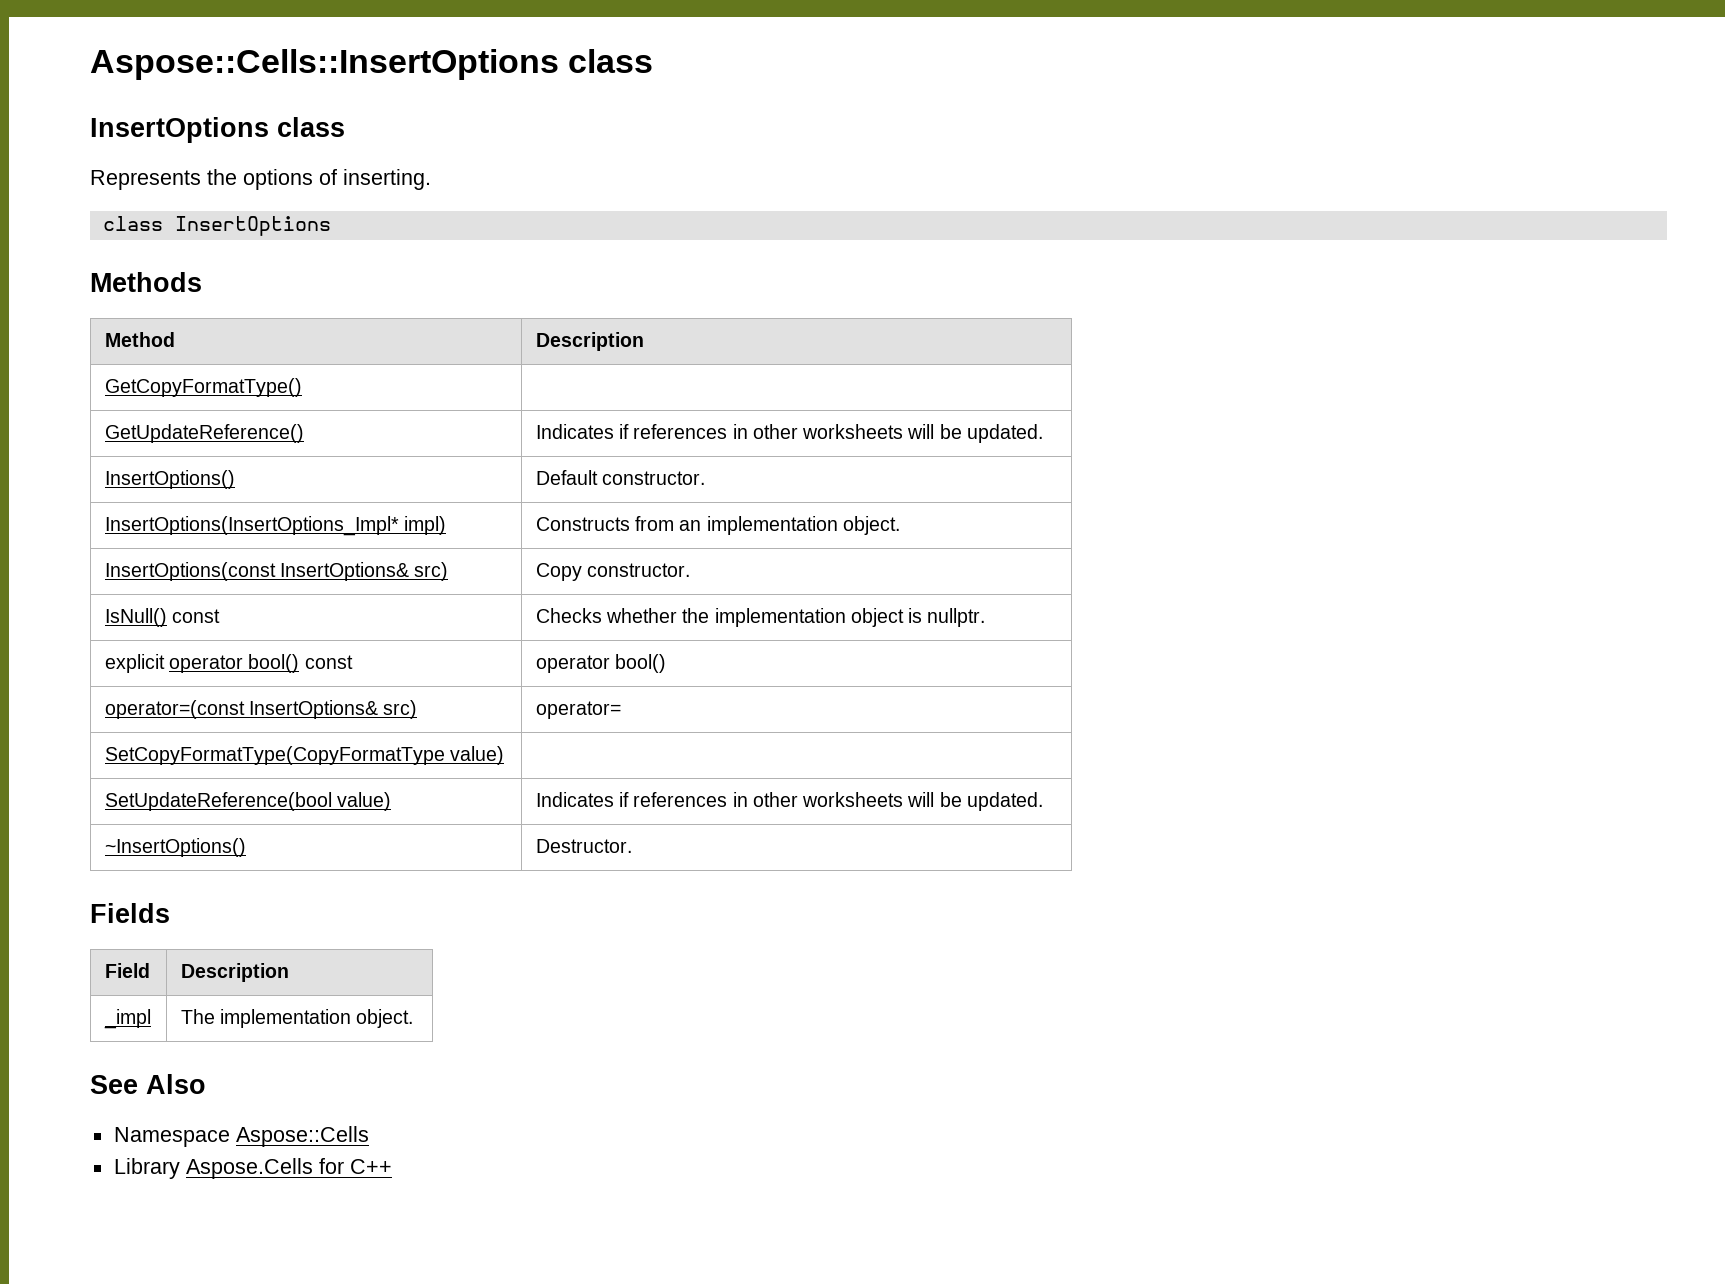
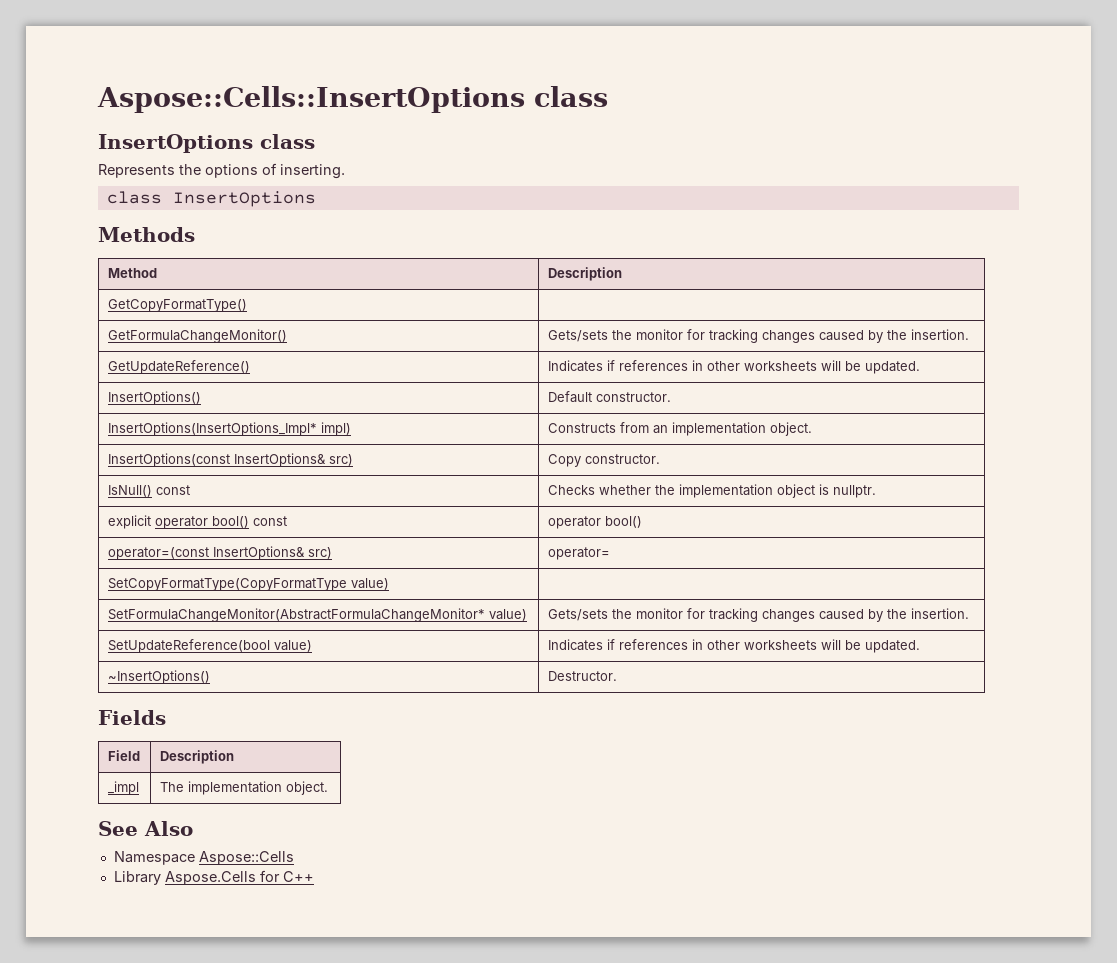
(302, 387) none -> [107,329,287,343] [547,329,969,343] // GetFormulaChangeMonitor() | Gets/sets the monitor for tracking changes caused by the insertion.
(504, 755) none -> [107,608,527,622] [547,608,969,622] // SetFormulaChangeMonitor(AbstractFormulaChangeMonitor* value) | Gets/sets the monitor for tracking changes caused by the insertion.

